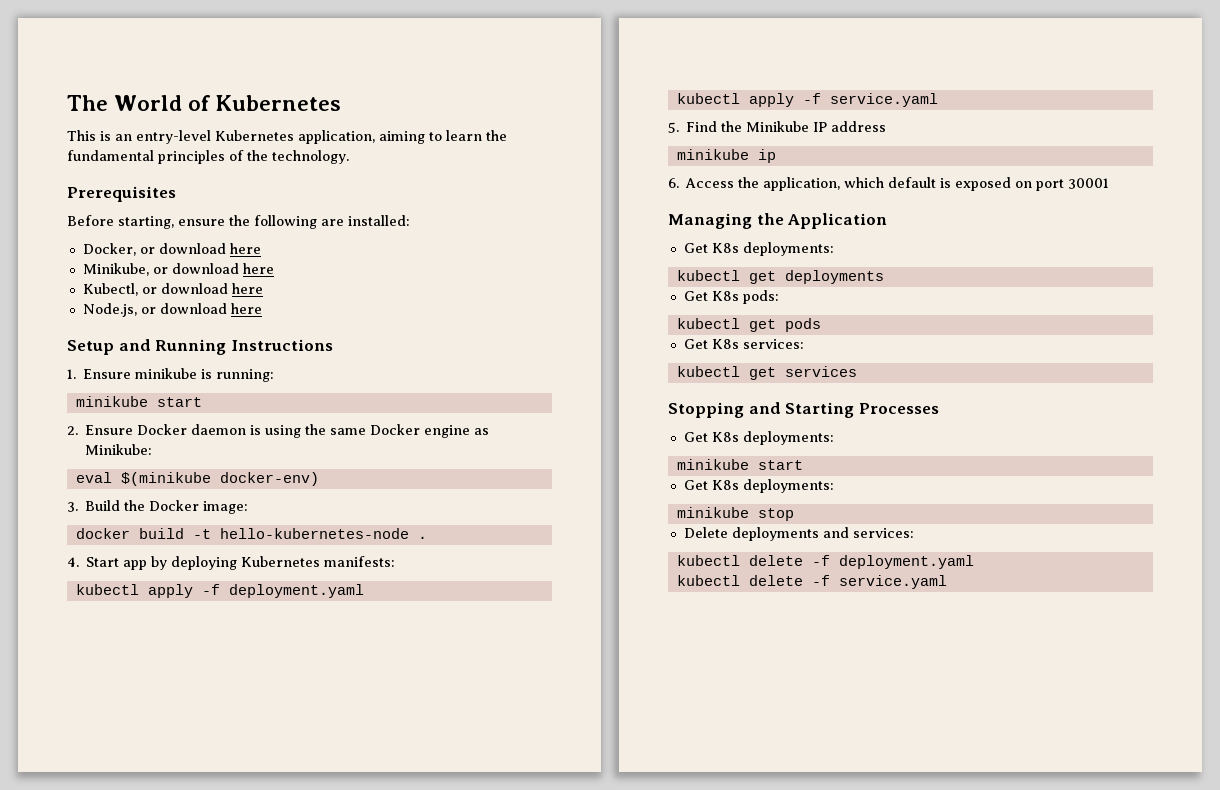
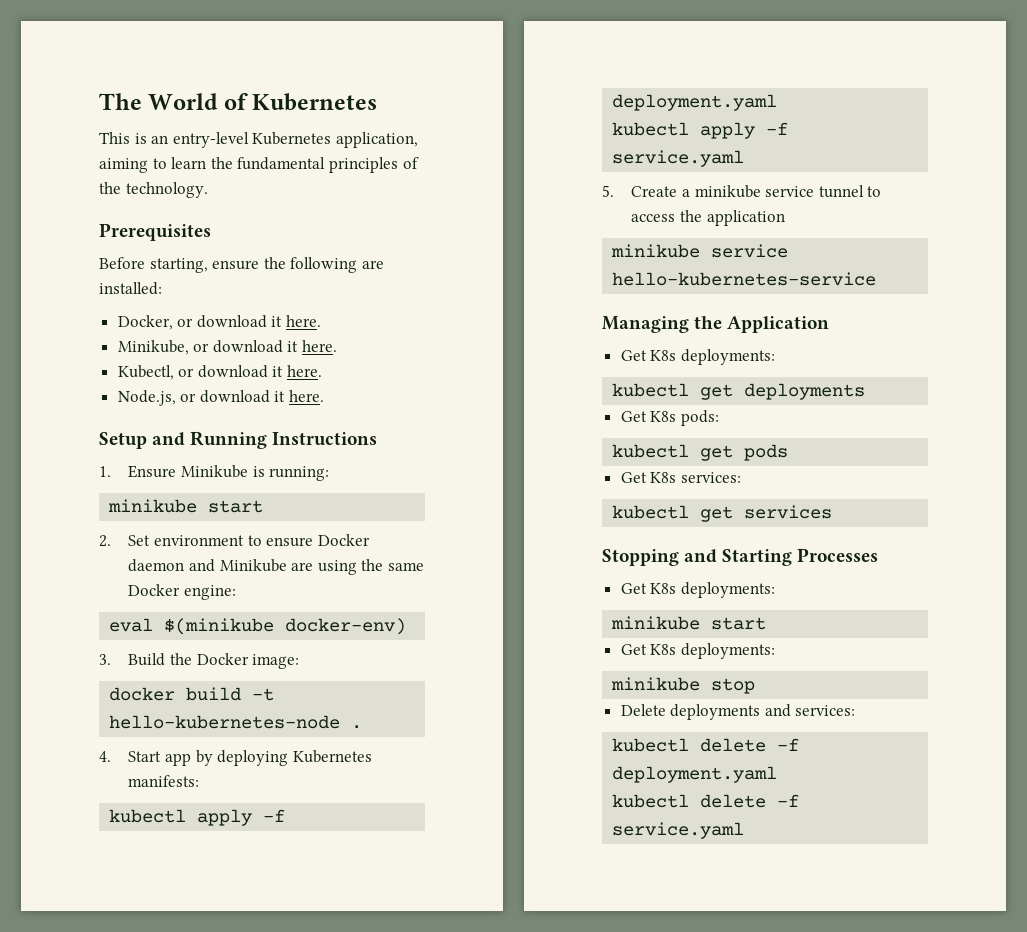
[229,243,261,254] here -> [271,315,322,327] it here.
[242,263,274,274] here -> [287,340,338,352] it here.
[231,283,263,294] here -> [272,365,323,377] it here.
[230,303,262,314] here -> [274,390,325,402] it here.
[135,368,198,379] minikube -> [180,465,248,478] Minikube
[85,424,262,435] Ensure Docker daemon is -> [128,534,370,547] [128,559,314,572] Set environment to ensure Docker daemon and Minikube are
[424,425,490,438] [85,444,153,455] engine as Minikube: -> [183,585,236,600] engine:
[686,121,887,132] [676,149,776,163] [668,177,1110,191] Find the Minikube IP address // minikube ip // 6. Access the application, which default is exposed on port 30001 -> [631,185,882,198] [631,210,785,226] [611,244,789,258] [612,272,877,286] Create a minikube service tunnel to access the application // minikube service hello-kubernetes-service

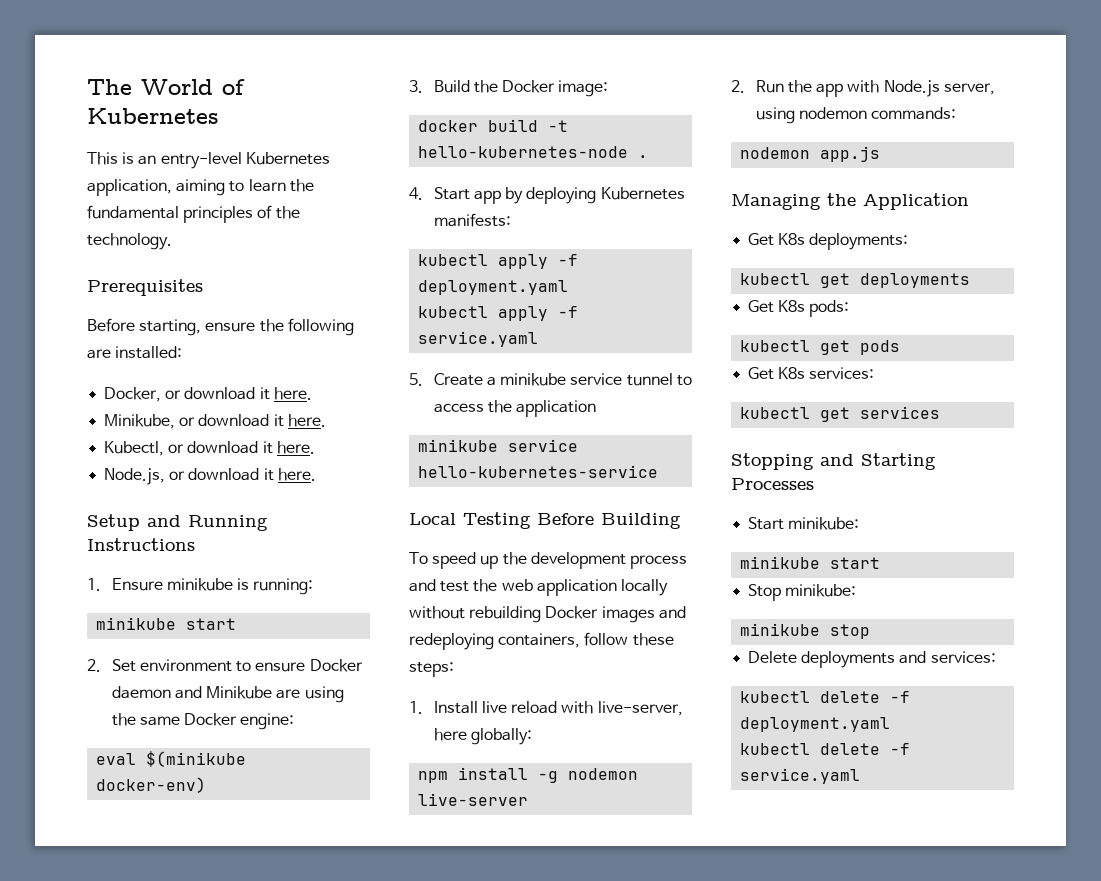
[180,465,248,478] Minikube -> [167,578,234,591] minikube
(877, 279) none -> [409,512,681,529] [409,552,687,569] [409,579,668,596] [409,606,686,623] [409,632,674,650] [409,662,454,677] [409,701,683,716] [433,728,533,745] [418,767,639,783] [418,793,529,806] [731,80,995,97] [755,107,957,124] [740,146,881,162] // Local Testing Before Building // To speed up the development process and test the web application locally without rebuilding Docker images and redeploying containers, follow these steps: // 1. Install live reload with live-server, here globally: // npm install -g nodemon live-server // 2. Run the app with Node.js server, using nodemon commands: // nodemon app.js
[620,582,775,598] [611,616,767,630] [620,643,775,659] Get K8s deployments: // minikube start // Get K8s deployments: -> [748,517,860,530] [740,556,881,569] [748,584,857,601] Start minikube: // minikube start // Stop minikube:

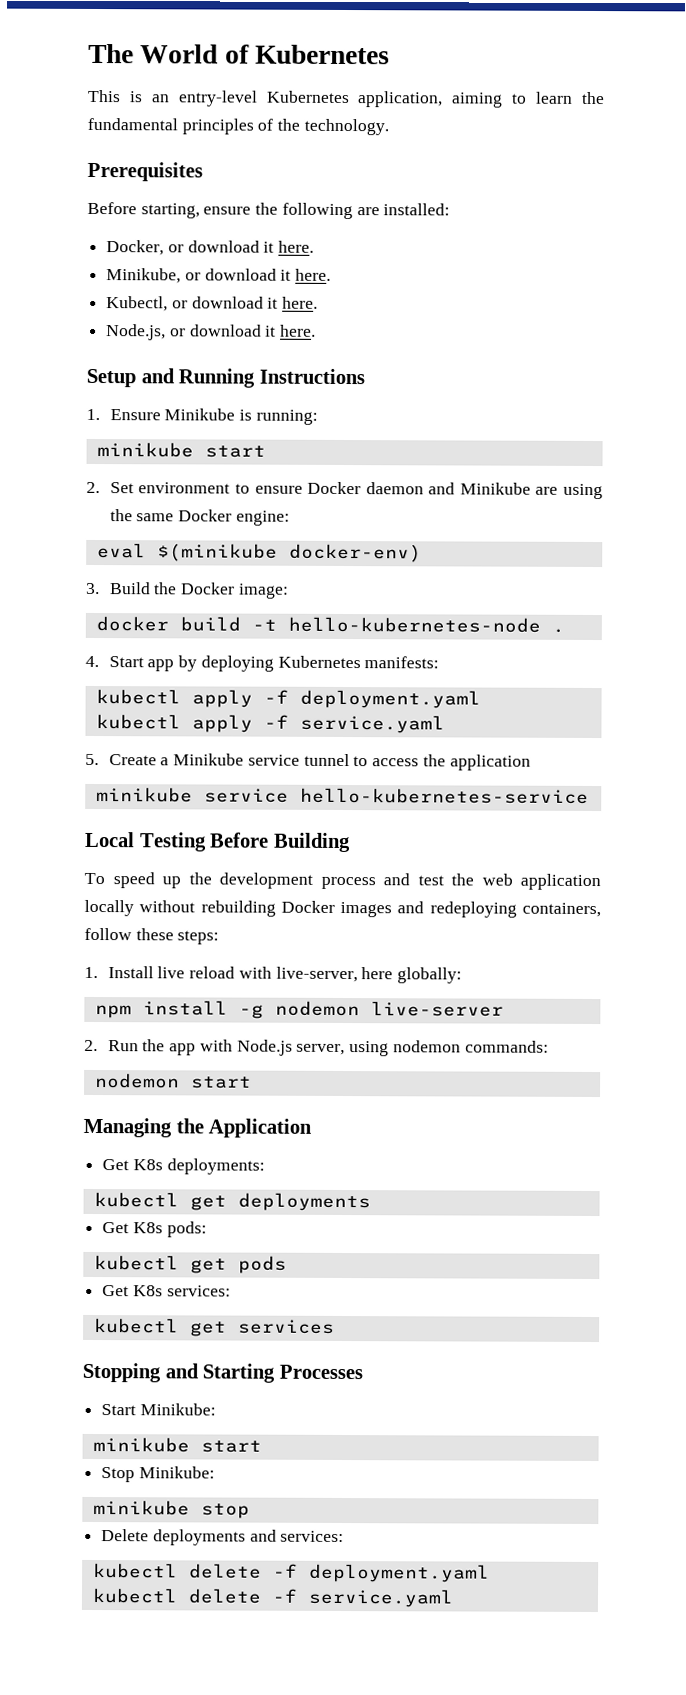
[167,578,234,591] minikube -> [164,408,236,421] Minikube
[500,373,567,386] minikube -> [173,753,245,766] Minikube
[820,146,881,162] app.js -> [190,1076,252,1089] start
[788,517,860,530] minikube: -> [139,1403,216,1416] Minikube:
[785,584,857,597] minikube: -> [138,1466,215,1479] Minikube:

